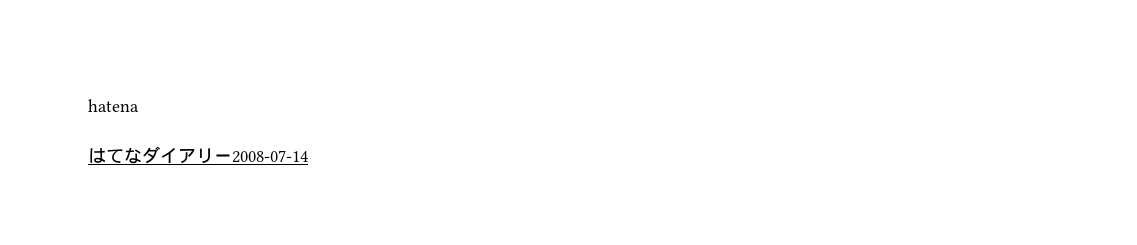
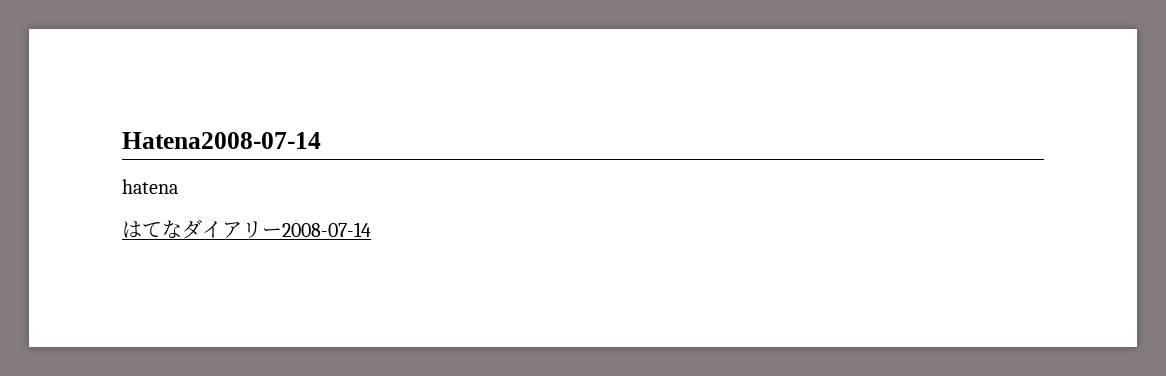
(88, 105) none -> [122,132,321,149] Hatena2008-07-14 //

